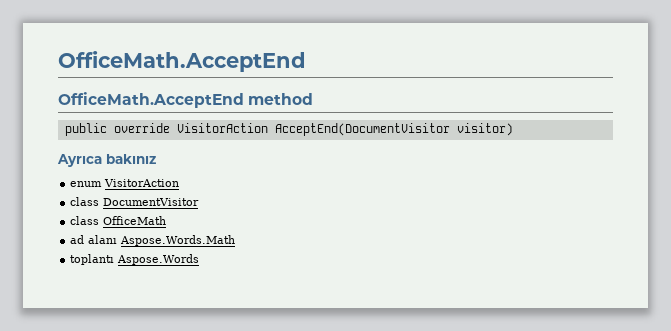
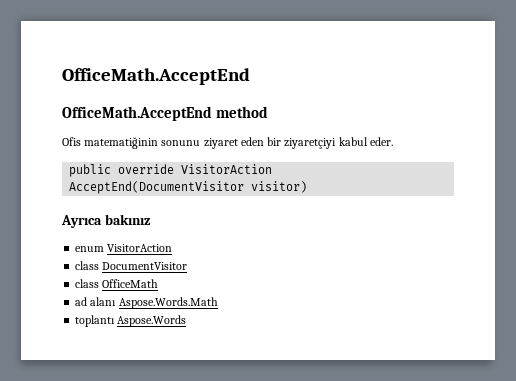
(314, 99) none -> [62,137,393,149] // Ofis matematiğinin sonunu ziyaret eden bir ziyaretçiyi kabul eder.

